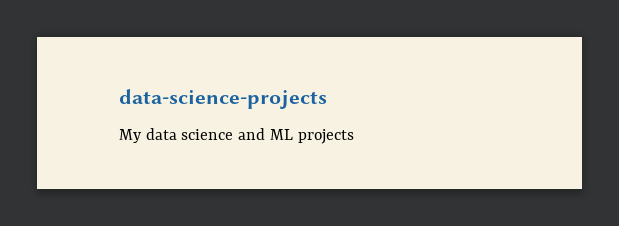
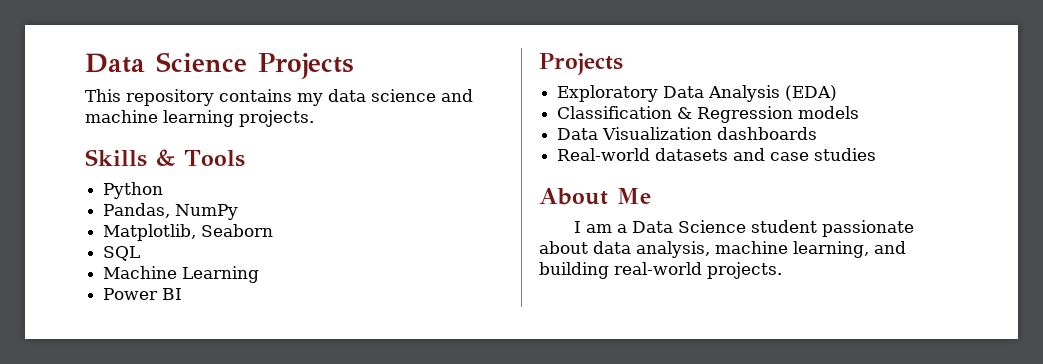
[119,89,327,109] [119,128,354,144] data-science-projects // My data science and ML projects -> [85,52,354,79] [85,89,473,106] [85,110,314,127] [85,149,245,167] [103,182,164,199] [103,203,239,220] [103,224,274,241] [103,246,141,261] [103,266,260,283] [103,288,183,300] [539,53,623,75] [557,85,838,102] [557,106,860,123] [557,127,818,140] [557,148,877,161] [539,188,651,205] [574,220,915,237] [539,241,906,258] [539,262,782,279] Data Science Projects // This repository contains my data science and machine learning projects. // Skills & Tools // Python // Pandas, NumPy // Matplotlib, Seaborn // SQL // Machine Learning // Power BI // Projects // Exploratory Data Analysis (EDA) // Classification & Regression models // Data Visualization dashboards // Real-world datasets and case studies // About Me // I am a Data Science student passionate about data analysis, machine learning, and building real-world projects.

